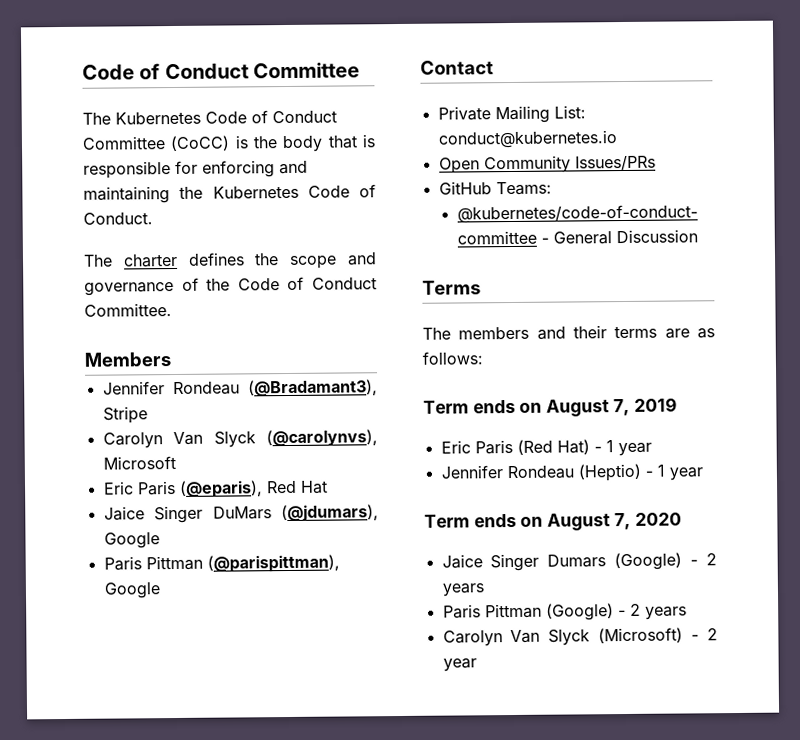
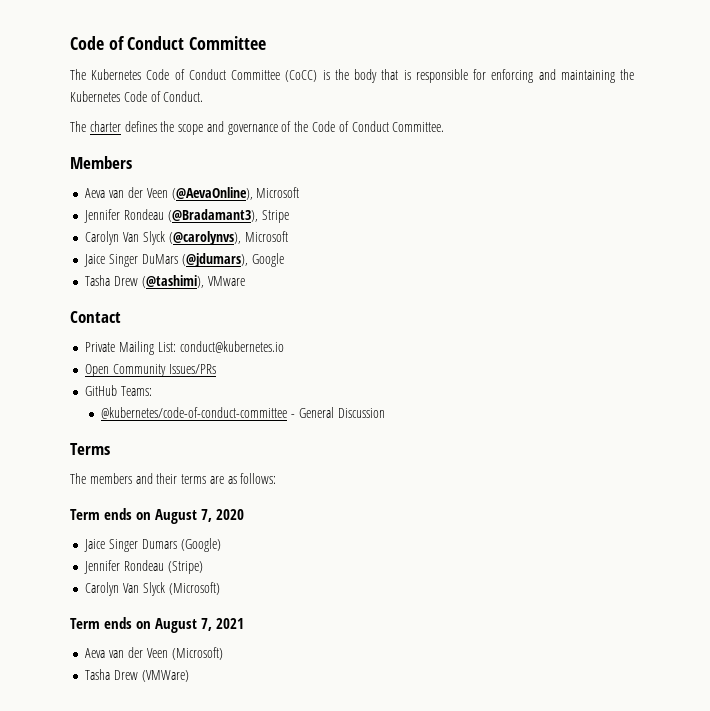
(171, 359) none -> [85,187,300,200] // Aeva van der Veen (@AevaOnline), Microsoft
[102,480,328,498] // Eric Paris (@eparis), Red Hat -> (288, 236) none
[103,554,340,573] [103,582,161,599] Paris Pittman (@parispittman), Google -> [85,275,245,288] Tasha Drew (@tashimi), VMware
[633,397,677,412] [440,439,652,457] [440,463,703,482] [424,512,682,531] [441,552,717,572] [441,583,485,597] [442,603,687,621] [442,627,718,647] [442,658,477,672] 2019 // Eric Paris (Red Hat) - 1 year // Jennifer Rondeau (Heptio) - 1 year // Term ends on August 7, 2020 // Jaice Singer Dumars (Google) - 2 years // Paris Pittman (Google) - 2 years // Carolyn Van Slyck (Microsoft) - 2 year -> [216,509,245,520] [84,538,221,552] [84,560,203,574] [85,582,220,596] [70,617,245,633] [85,647,223,660] [85,669,189,682] 2020 // Jaice Singer Dumars (Google) // Jennifer Rondeau (Stripe) // Carolyn Van Slyck (Microsoft) // Term ends on August 7, 2021 // Aeva van der Veen (Microsoft) // Tasha Drew (VMWare)

